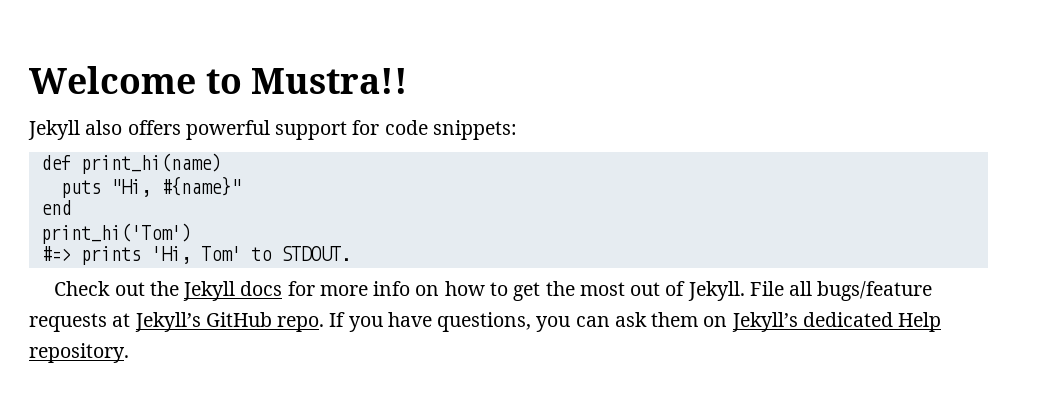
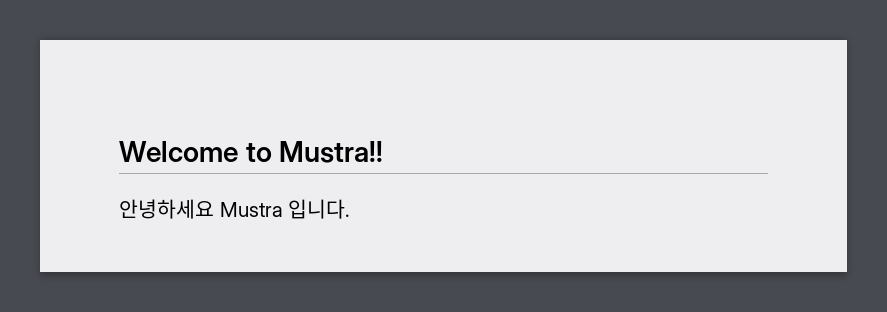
[28,120,517,140] [40,153,221,174] [60,176,241,198] [40,200,71,215] [40,223,191,244] [40,246,351,265] [54,281,933,301] [29,312,942,332] [29,343,129,363] Jekyll also offers powerful support for code snippets: // def print_hi(name) // puts "Hi, #{name}" // end // print_hi('Tom') // #=> prints 'Hi, Tom' to STDOUT. // Check out the Jekyll docs for more info on how to get the most out of Jekyll. File all bugs/feature requests at Jekyll’s GitHub repo. If you have questions, you can ask them on Jekyll’s dedicated Help repository. -> [119,199,351,219] 안녕하세요 Mustra 입니다.

